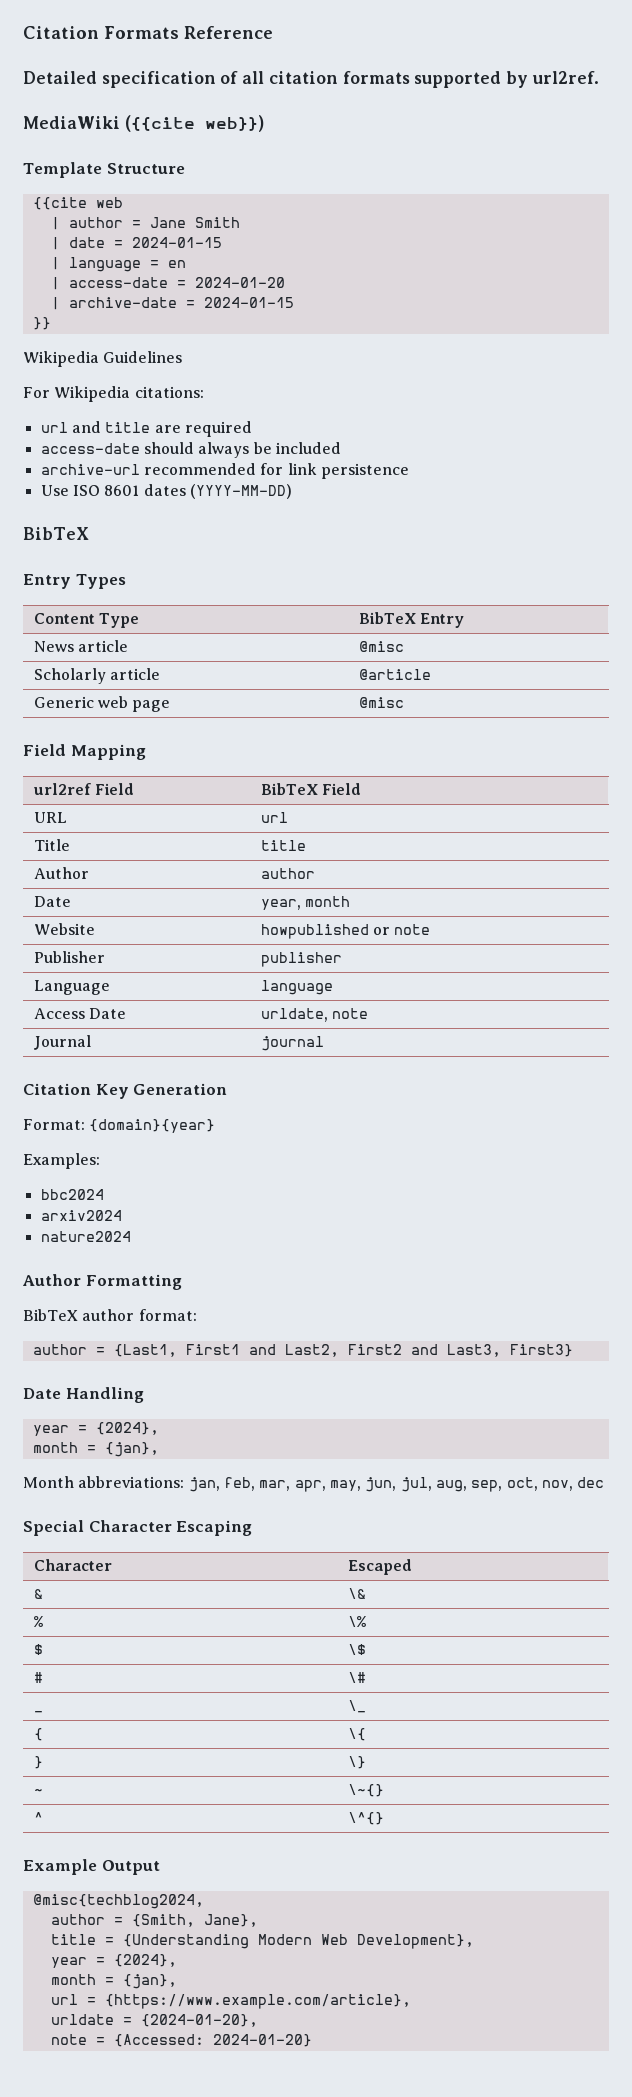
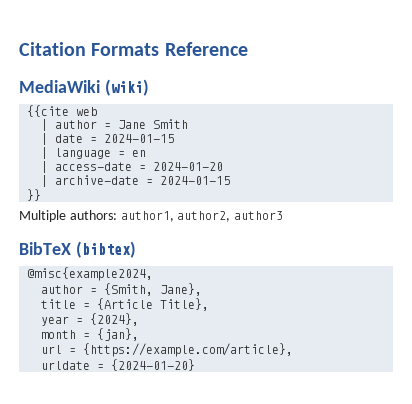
[23,71,599,88] [23,115,264,132] [23,162,185,178] Detailed specification of all citation formats supported by url2ref. // MediaWiki ({{cite web}}) // Template Structure -> [19,79,149,96] MediaWiki (wiki)
[23,351,183,367] [23,386,204,402] [40,421,252,437] [40,442,341,458] [40,463,409,479] [40,484,292,499] [23,527,89,540] [23,574,126,589] [33,613,140,628] [358,612,464,628] [33,640,129,652] [358,641,404,652] [33,668,161,684] [358,669,431,680] [33,696,171,712] [358,697,404,708] [23,744,146,760] [32,783,135,795] [260,783,361,795] [33,812,67,823] [260,812,288,823] [33,839,70,851] [260,840,306,851] [33,867,89,879] [260,868,315,879] [33,896,71,907] [260,896,351,910] [33,923,95,935] [260,924,431,939] [33,951,105,963] [260,952,342,967] [33,980,110,995] [260,980,333,995] [33,1008,127,1019] [260,1008,369,1022] [33,1035,91,1050] [260,1036,324,1051] [23,1083,228,1099] [23,1119,216,1133] [23,1153,100,1169] [40,1189,104,1200] [40,1210,122,1221] [40,1231,131,1242] [22,1274,182,1290] [23,1309,197,1321] [32,1344,573,1357] [23,1387,144,1403] [32,1422,159,1436] [32,1442,159,1457] [23,1476,605,1492] [23,1520,253,1536] [33,1559,112,1571] [347,1559,412,1575] [33,1589,43,1599] [347,1588,366,1599] [33,1616,43,1627] [347,1616,366,1627] [33,1644,43,1655] [347,1644,366,1655] [33,1672,43,1683] [347,1672,366,1683] [33,1711,43,1713] [347,1700,366,1713] [33,1728,43,1741] [347,1728,366,1741] [33,1756,43,1769] [347,1756,366,1769] [33,1789,43,1795] [347,1784,384,1797] [33,1812,43,1823] [347,1812,384,1825] [23,1859,160,1875] [32,1894,204,1909] Wikipedia Guidelines // For Wikipedia citations: // url and title are required // access-date should always be included // archive-url recommended for link persistence // Use ISO 8601 dates (YYYY-MM-DD) // BibTeX // Entry Types // Content Type | BibTeX Entry // News article | @misc // Scholarly article | @article // Generic web page | @misc // Field Mapping // url2ref Field | BibTeX Field // URL | url // Title | title // Author | author // Date | year, month // Website | howpublished or note // Publisher | publisher // Language | language // Access Date | urldate, note // Journal | journal // Citation Key Generation // Format: {domain}{year} // Examples: // bbc2024 // arxiv2024 // nature2024 // Author Formatting // BibTeX author format: // author = {Last1, First1 and Last2, First2 and Last3, First3} // Date Handling // year = {2024}, // month = {jan}, // Month abbreviations: jan, feb, mar, apr, may, jun, jul, aug, sep, oct, nov, dec // Special Character Escaping // Character | Escaped // & | \& // % | \% // $ | \$ // # | \# // _ | \_ // { | \{ // } | \} // ~ | \~{} // ^ | \^{} // Example Output // @misc{techblog2024, -> [19,210,284,222] [19,241,136,258] [27,267,154,281] Multiple authors: author1, author2, author3 // BibTeX (bibtex) // @misc{example2024,
[122,1934,474,1949] {Understanding Modern Web Development}, -> [97,298,210,311] {Article Title},
[104,1994,411,2009] {https://www.example.com/article}, -> [83,343,294,357] {https://example.com/article},
[140,2014,258,2027] [50,2034,312,2047] {2024-01-20}, // note = {Accessed: 2024-01-20} -> [111,359,196,371] {2024-01-20}

